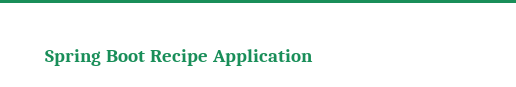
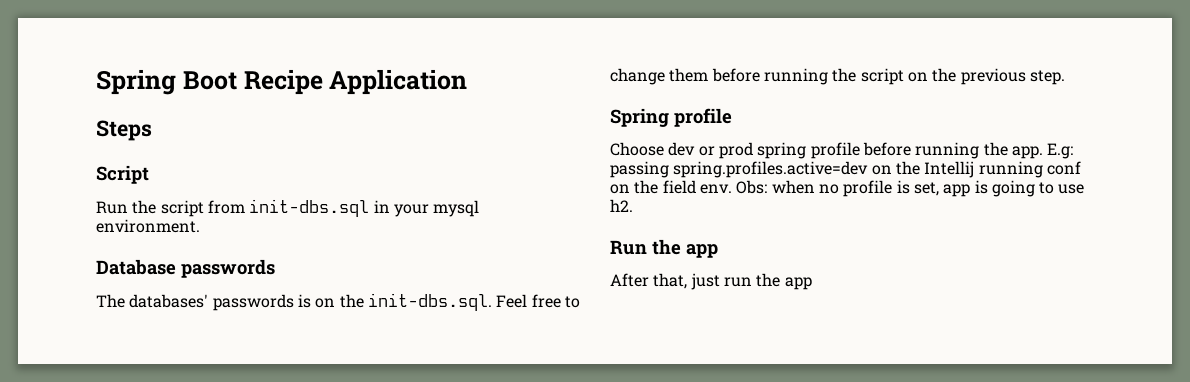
(313, 57) none -> [96,120,152,141] [96,165,149,184] [96,199,480,217] [96,219,200,233] [96,259,275,278] [96,293,580,311] [610,68,1065,85] [610,108,732,127] [610,142,1074,159] [610,161,1081,178] [610,180,1085,197] [610,199,633,212] [610,239,718,258] [610,273,812,290] // Steps // Script // Run the script from init-dbs.sql in your mysql environment. // Database passwords // The databases' passwords is on the init-dbs.sql. Feel free to change them before running the script on the previous step. // Spring profile // Choose dev or prod spring profile before running the app. E.g: passing spring.profiles.active=dev on the Intellij running conf on the field env. Obs: when no profile is set, app is going to use h2. // Run the app // After that, just run the app

